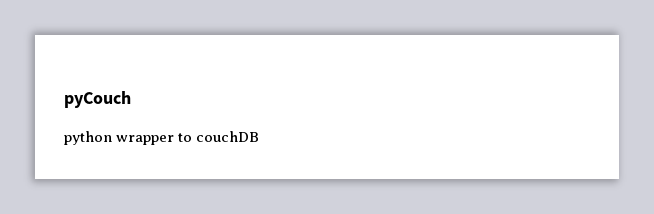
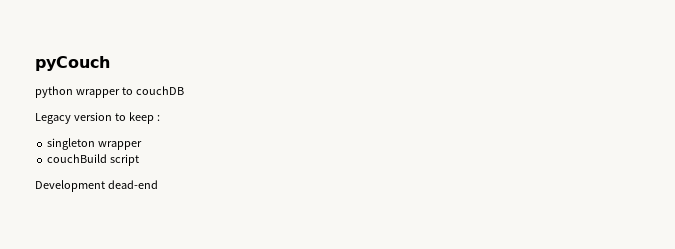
(260, 136) none -> [35,112,160,124] [47,138,143,150] [47,154,140,166] [35,180,158,192] // Legacy version to keep : // singleton wrapper // couchBuild script // Development dead-end

